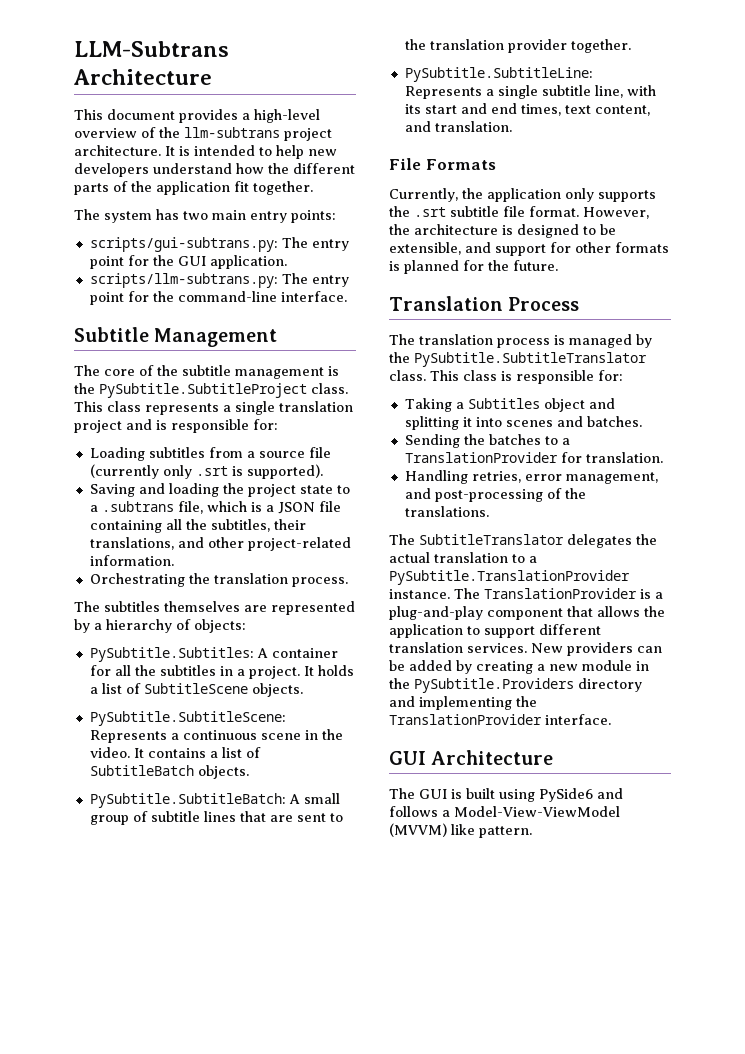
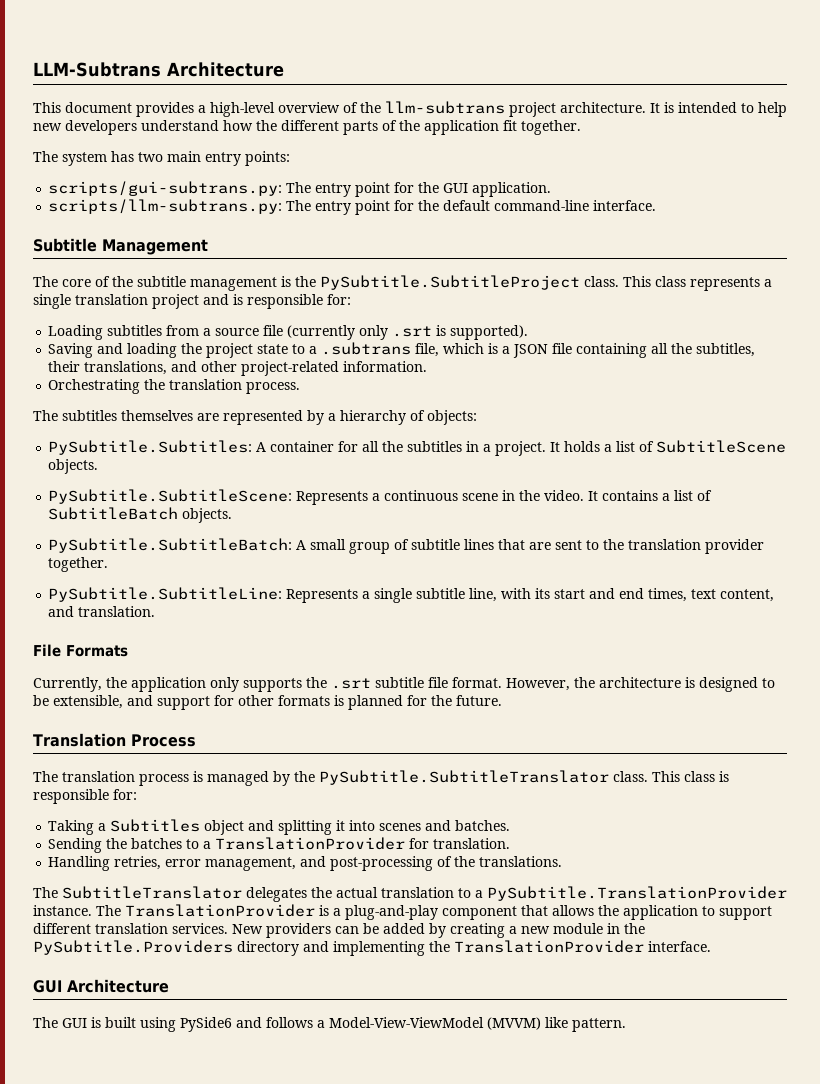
(174, 296) none -> [443,200,491,211] default

